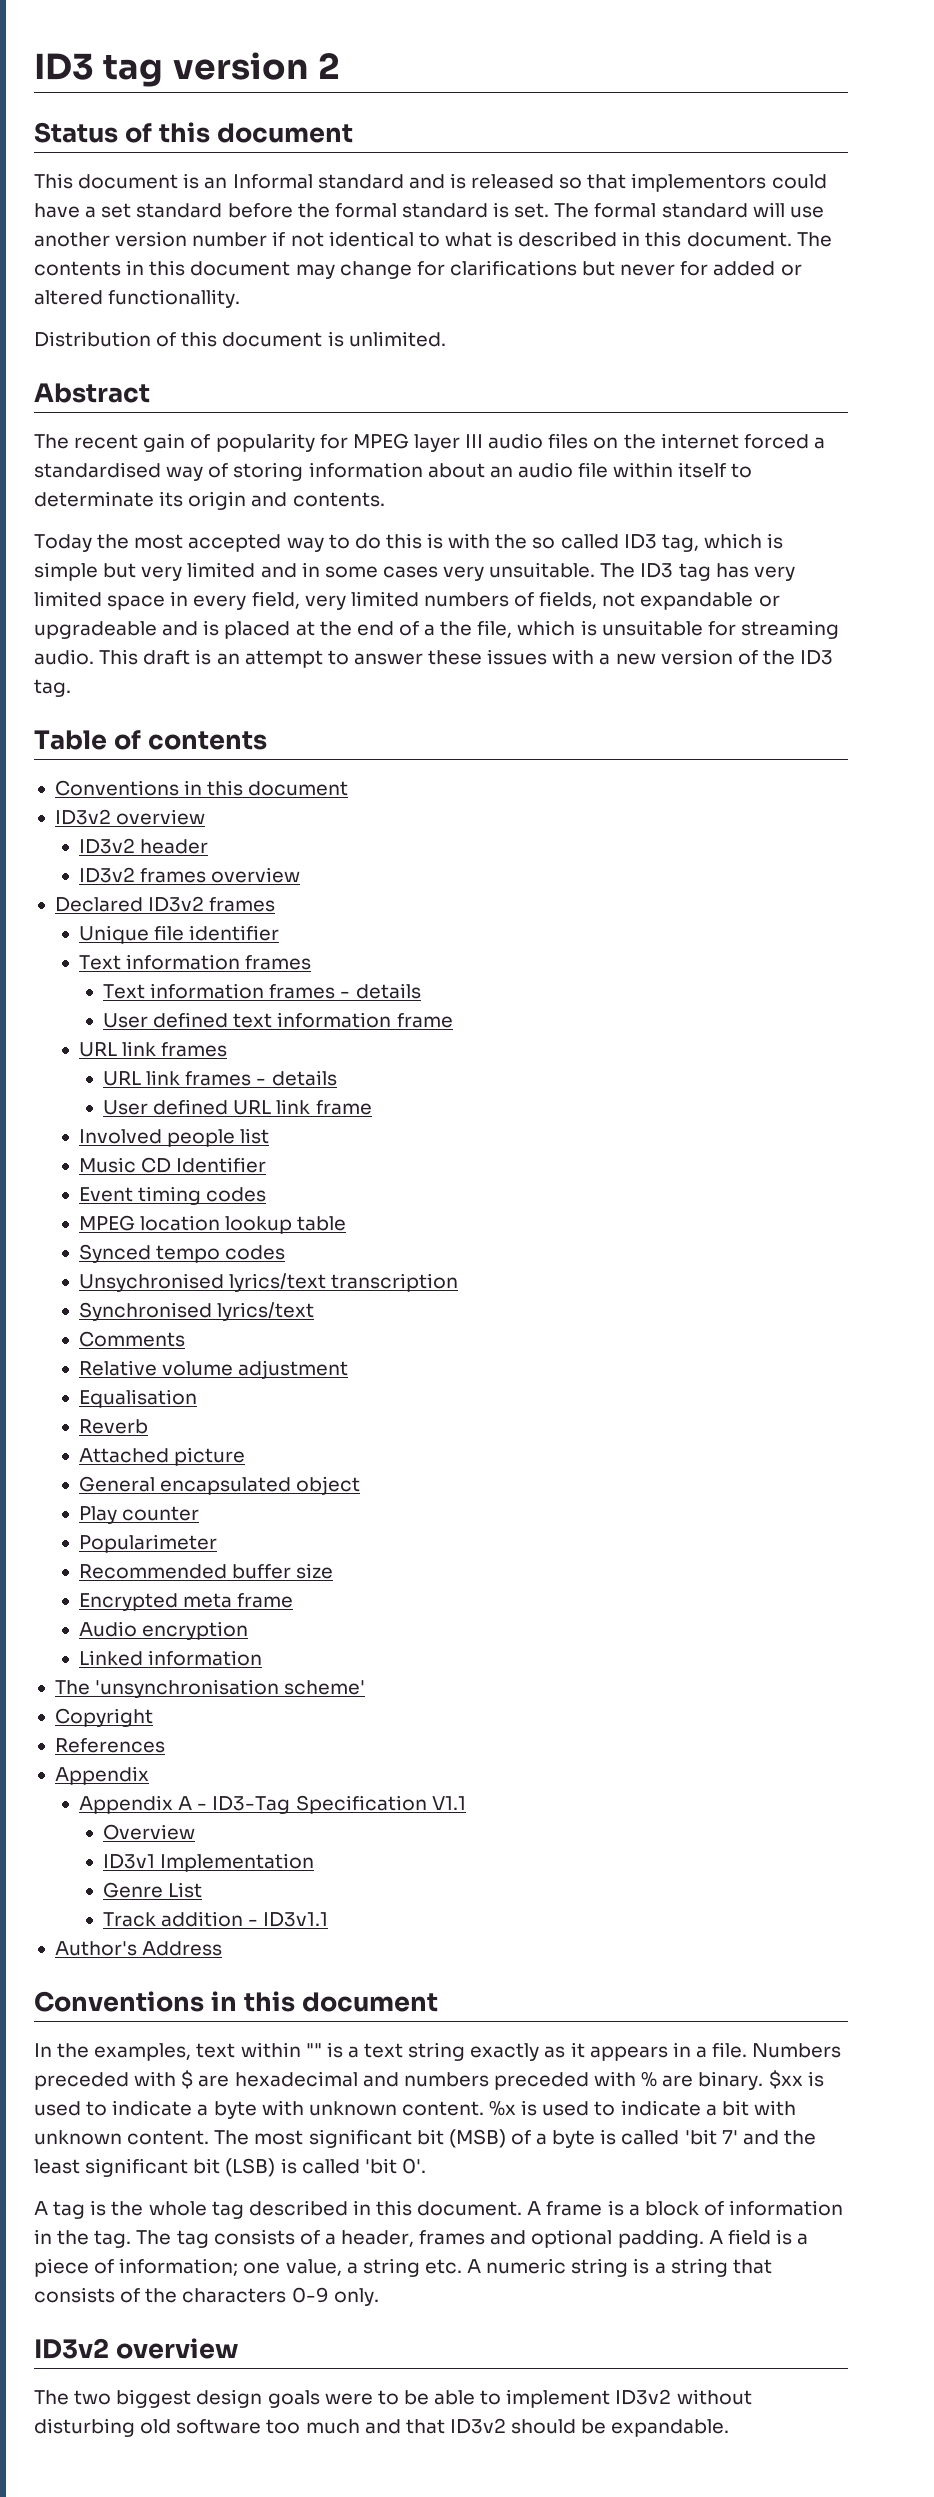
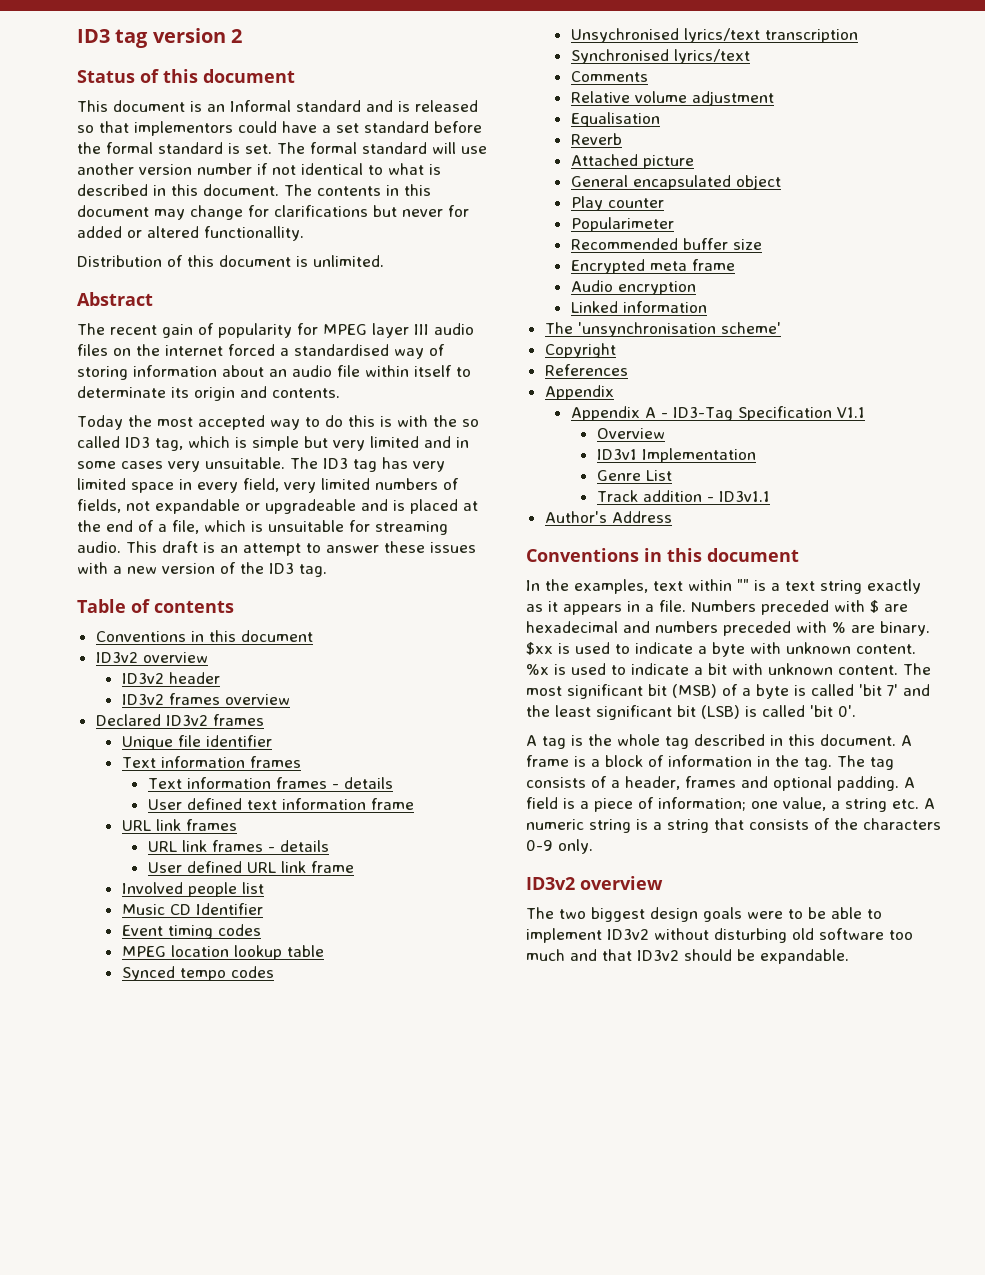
[440,621,473,636] the -> (167, 528) none

